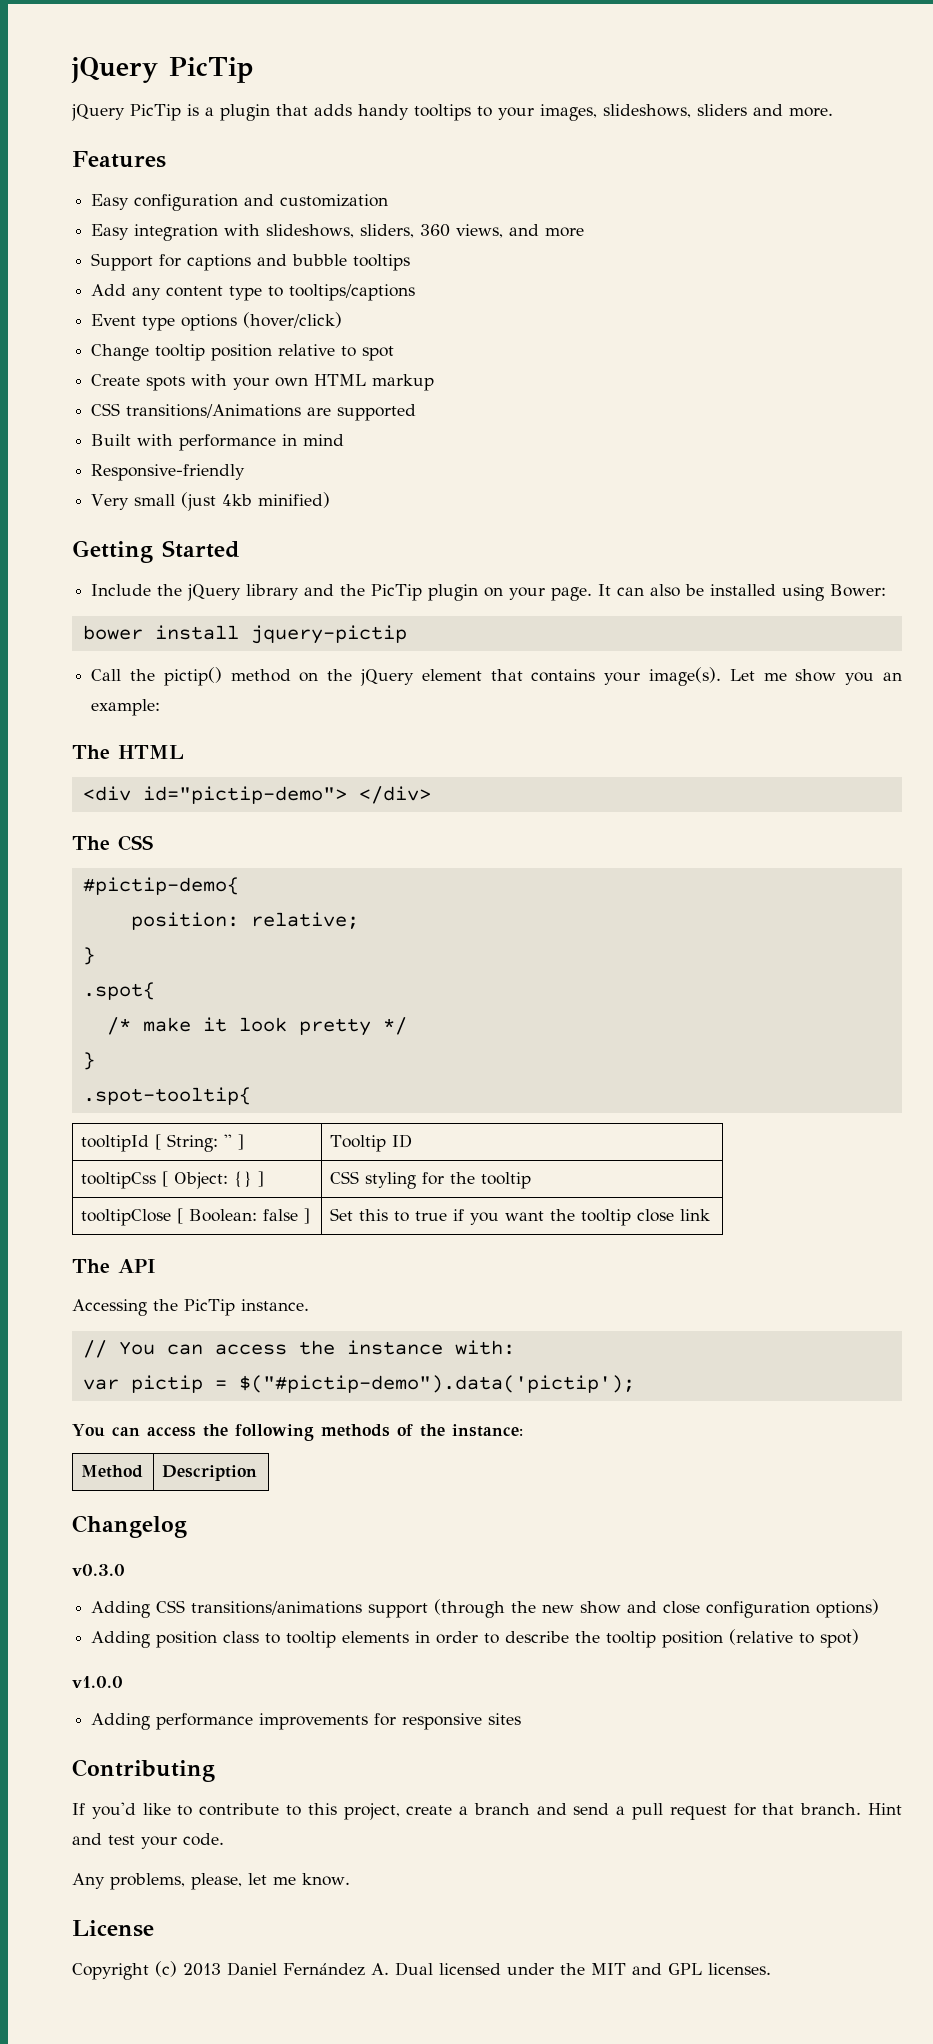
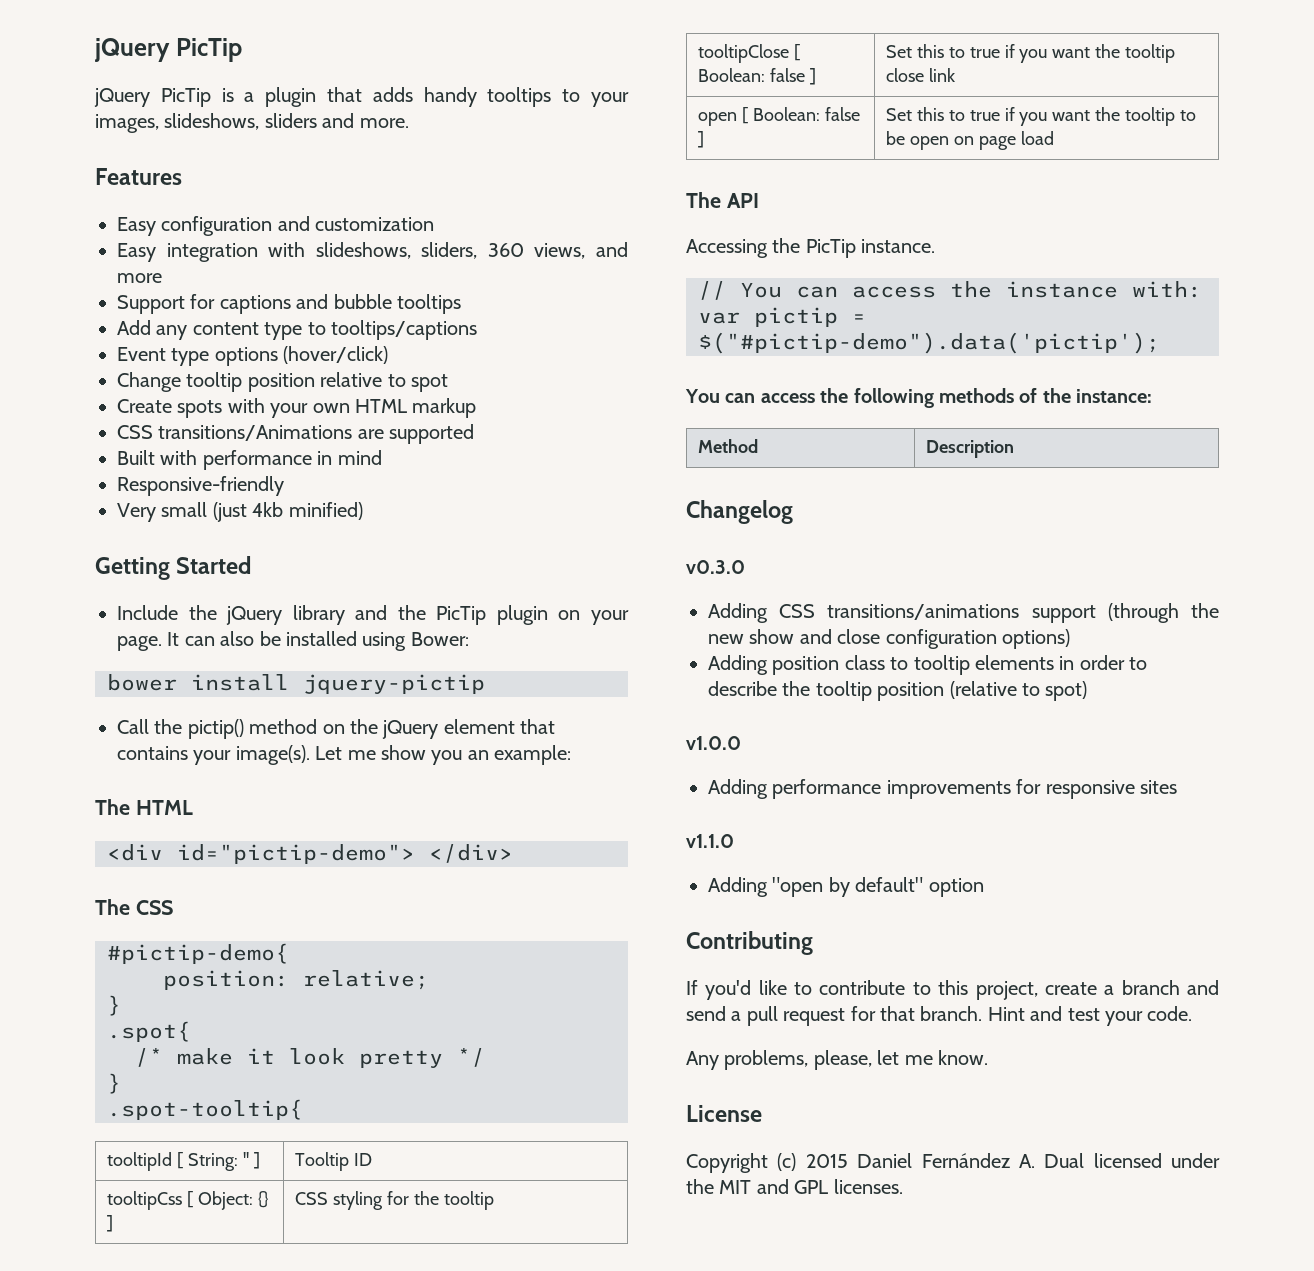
(711, 1215) none -> [698,107,860,126] [698,131,705,148] [886,107,1196,126] [886,131,1054,150] // open [ Boolean: false ] | Set this to true if you want the tooltip to be open on page load
(522, 1719) none -> [686,834,734,848] [708,877,984,897] // v1.1.0 // Adding "open by default" option
[183,1963,221,1976] 2013 -> [805,1154,848,1168] 2015

